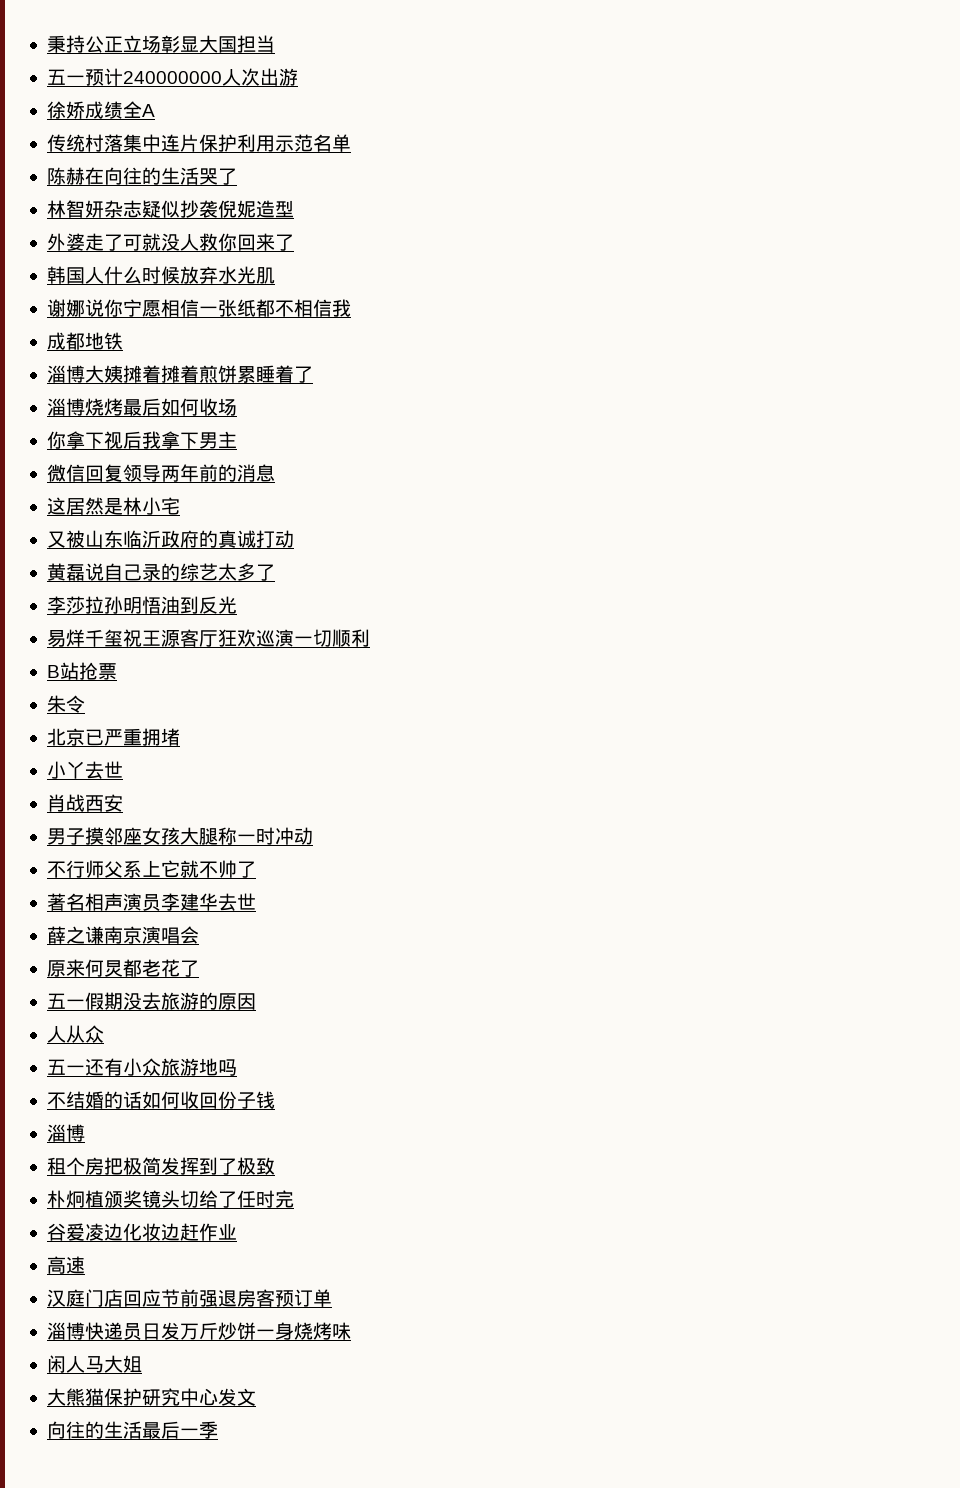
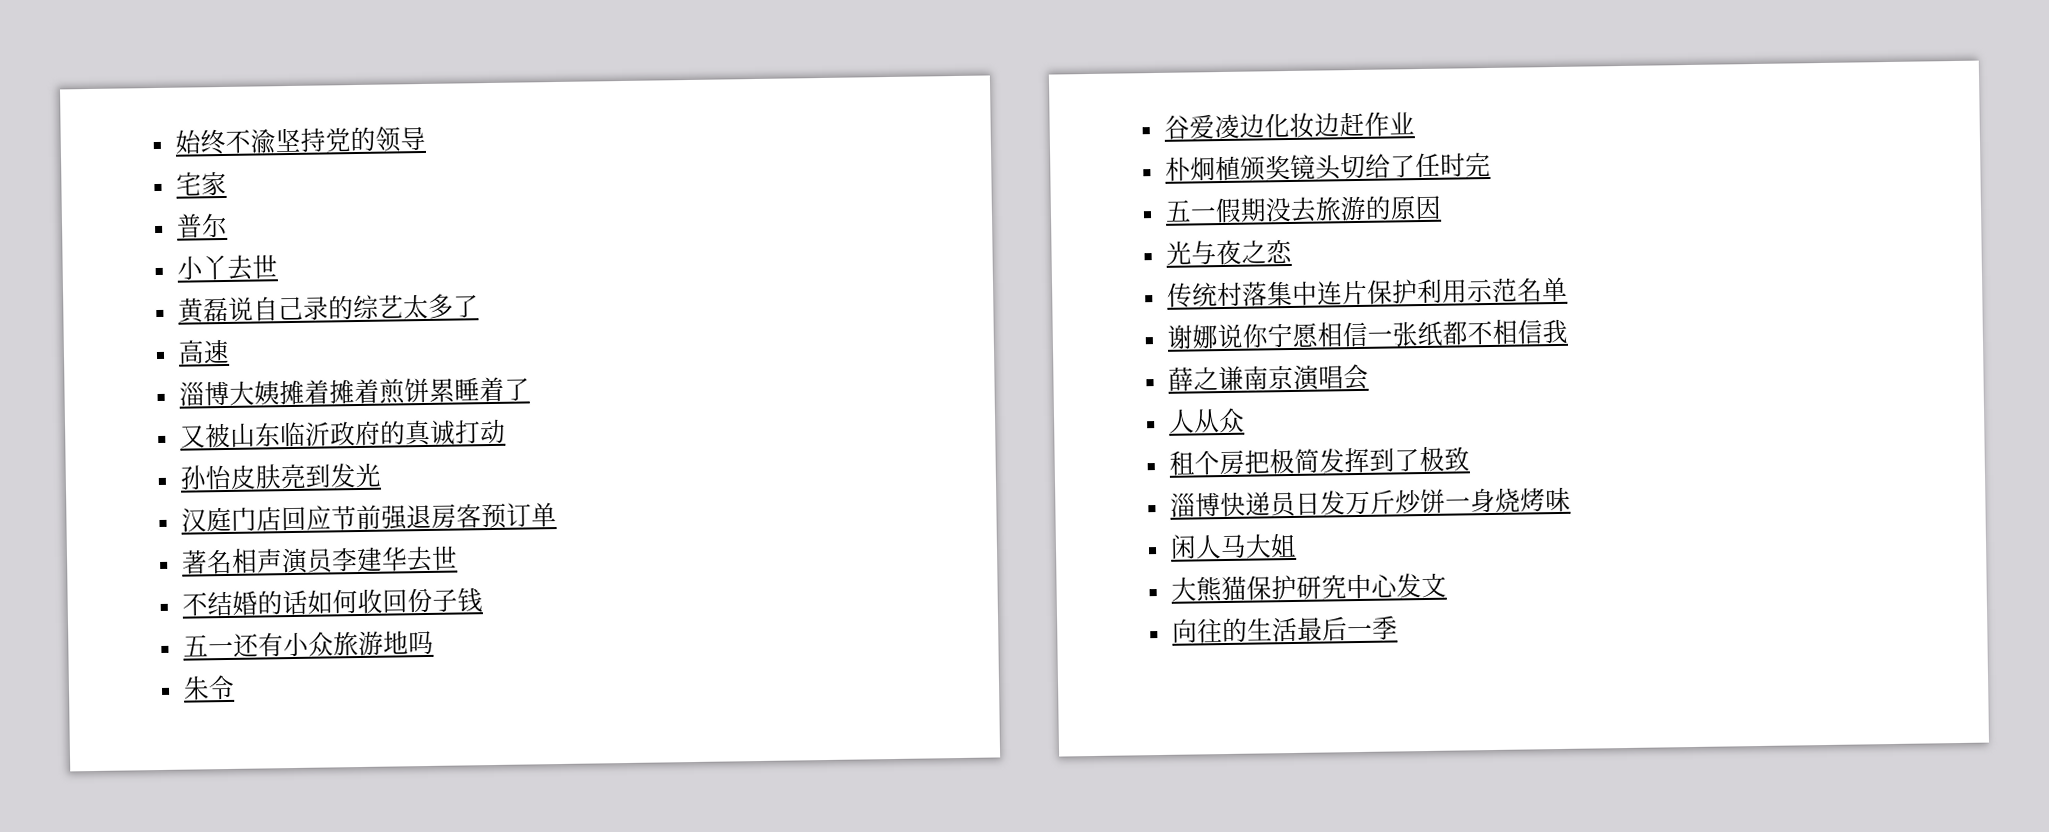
[46,35,275,53] [46,68,298,86] [46,101,155,119] 秉持公正立场彰显大国担当 // 五一预计240000000人次出游 // 徐娇成绩全A -> [174,125,426,156] [175,170,227,197] [175,212,228,239] [176,254,278,281] [177,293,479,324] [177,338,230,365] [178,376,530,407] [179,418,506,449] [179,462,382,491] [180,502,557,533] [180,545,458,575] [181,587,483,617] [182,630,434,658] [182,674,235,701] [1163,111,1415,140] [1164,151,1491,182] [1164,195,1442,224] [1165,238,1293,266] 始终不渝坚持党的领导 // 宅家 // 普尔 // 小丫去世 // 黄磊说自己录的综艺太多了 // 高速 // 淄博大姨摊着摊着煎饼累睡着了 // 又被山东临沂政府的真诚打动 // 孙怡皮肤亮到发光 // 汉庭门店回应节前强退房客预订单 // 著名相声演员李建华去世 // 不结婚的话如何收回份子钱 // 五一还有小众旅游地吗 // 朱令 // 谷爱凌边化妆边赶作业 // 朴炯植颁奖镜头切给了任时完 // 五一假期没去旅游的原因 // 光与夜之恋
[46,167,237,185] [46,200,294,218] [46,233,294,251] [46,266,275,284] // 陈赫在向往的生活哭了 // 林智妍杂志疑似抄袭倪妮造型 // 外婆走了可就没人救你回来了 // 韩国人什么时候放弃水光肌 -> (1568, 289) none
[46,332,123,350] [46,365,313,383] [46,398,237,416] [46,431,237,449] [46,464,275,482] [46,497,180,515] [46,530,294,548] [46,563,275,581] [46,596,237,614] [46,629,370,647] [46,662,117,680] [46,695,85,713] [46,728,180,746] [46,761,123,779] [46,794,123,812] [46,827,313,845] [46,860,256,878] [46,893,256,911] [46,926,199,944] [46,959,199,977] [46,992,256,1010] [46,1025,104,1043] [46,1058,237,1076] [46,1091,275,1109] [46,1124,85,1142] 成都地铁 // 淄博大姨摊着摊着煎饼累睡着了 // 淄博烧烤最后如何收场 // 你拿下视后我拿下男主 // 微信回复领导两年前的消息 // 这居然是林小宅 // 又被山东临沂政府的真诚打动 // 黄磊说自己录的综艺太多了 // 李莎拉孙明悟油到反光 // 易烊千玺祝王源客厅狂欢巡演一切顺利 // B站抢票 // 朱令 // 北京已严重拥堵 // 小丫去世 // 肖战西安 // 男子摸邻座女孩大腿称一时冲动 // 不行师父系上它就不帅了 // 著名相声演员李建华去世 // 薛之谦南京演唱会 // 原来何炅都老花了 // 五一假期没去旅游的原因 // 人从众 // 五一还有小众旅游地吗 // 不结婚的话如何收回份子钱 // 淄博 -> [1167,363,1369,392] [1167,407,1245,434] 薛之谦南京演唱会 // 人从众
[46,1190,294,1208] [46,1223,237,1241] [46,1256,85,1274] [46,1289,332,1307] // 朴炯植颁奖镜头切给了任时完 // 谷爱凌边化妆边赶作业 // 高速 // 汉庭门店回应节前强退房客预订单 -> (1470, 459) none

